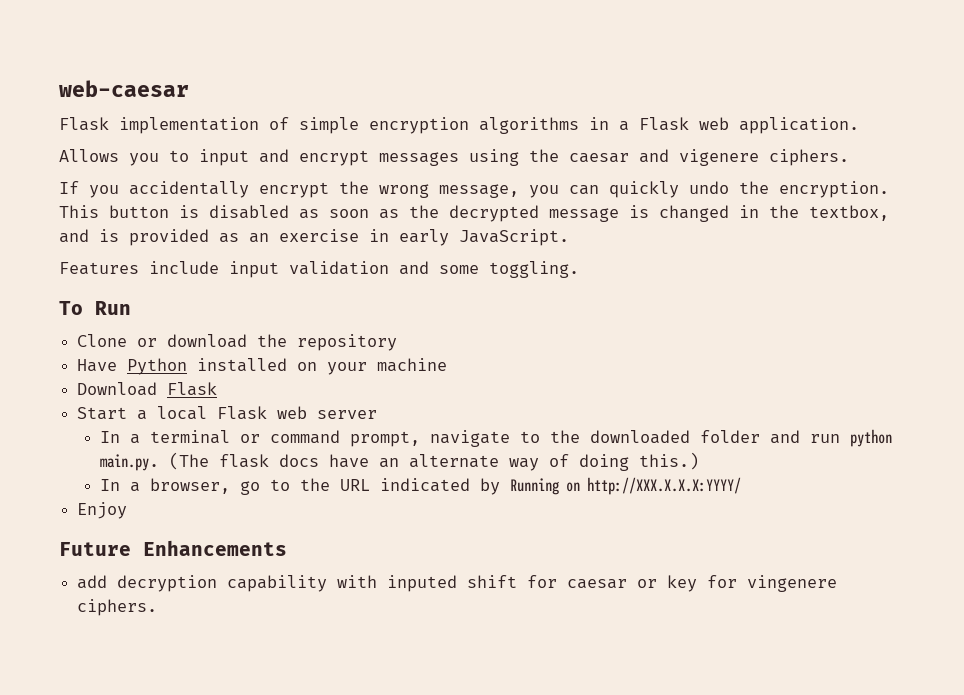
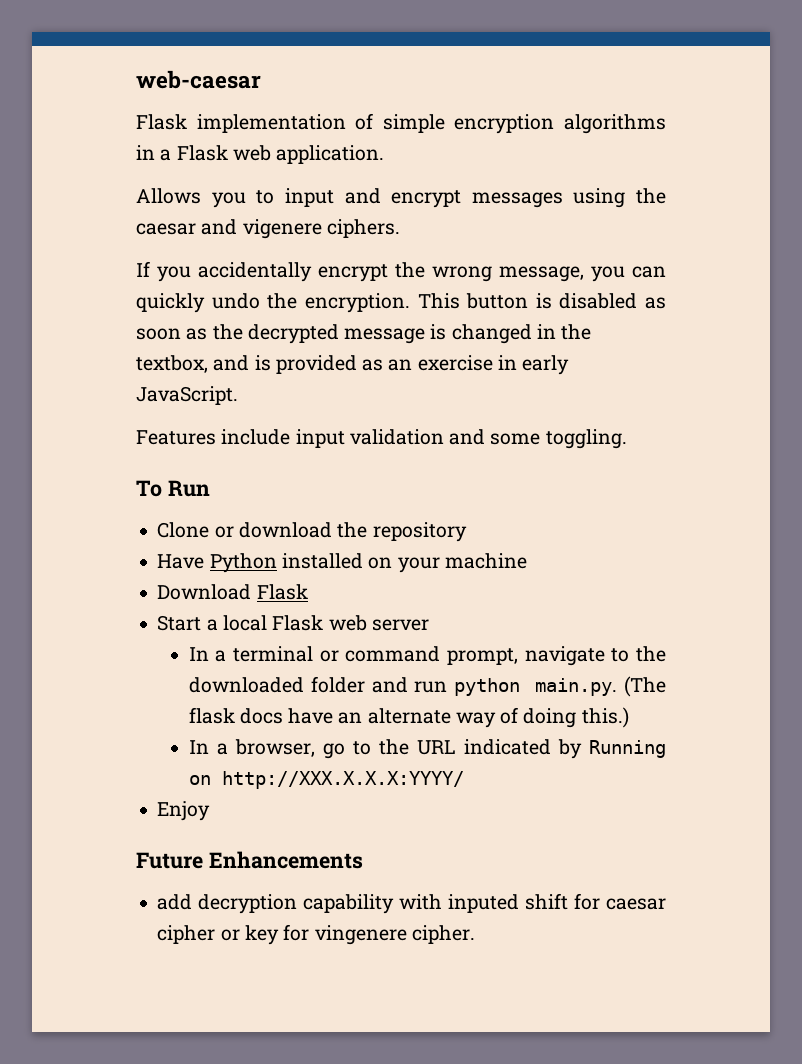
(628, 584) none -> [157,925,216,944] cipher
[77,599,158,616] ciphers. -> [411,925,475,944] cipher.

